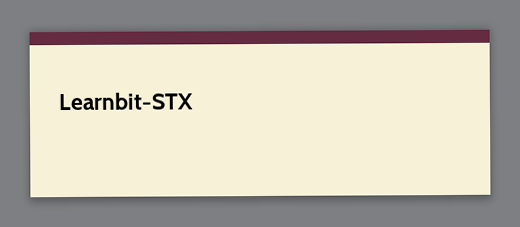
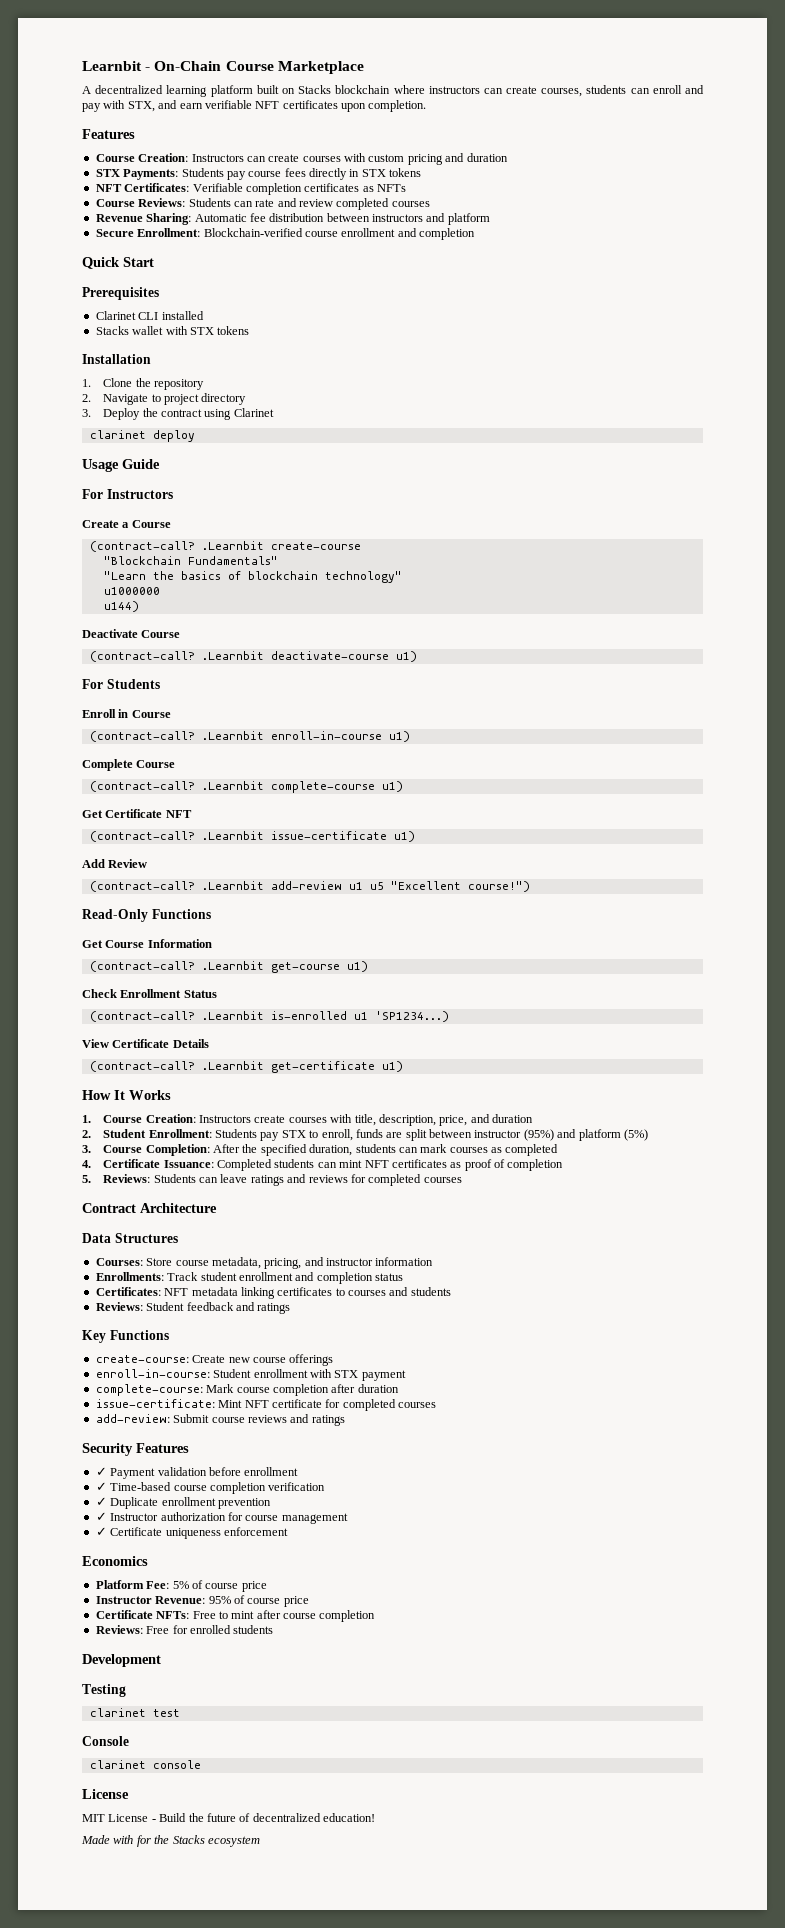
[58,92,193,111] Learnbit-STX -> [82,61,364,74] [82,85,704,97] [82,100,427,112] [82,129,135,139] [95,153,508,165] [95,168,422,180] [95,183,406,195] [95,198,430,210] [95,213,490,225] [95,228,475,240] [82,257,154,269] [82,287,159,300] [95,311,204,320] [95,326,250,335] [82,354,151,364] [82,378,205,390] [82,393,247,405] [82,408,274,420] [89,430,195,442] [82,459,160,472] [82,489,173,499] [82,520,171,528] [89,541,361,552] [103,556,278,565] [103,571,402,583] [103,587,160,595] [103,601,139,612] [82,629,181,638] [89,651,417,662] [82,679,160,689] [82,709,171,718] [89,731,410,742] [82,759,176,771] [89,781,403,793] [82,809,192,818] [89,831,415,842] [82,859,148,868] [89,881,530,892] [82,909,211,922] [82,939,212,948] [89,961,368,973] [82,989,217,998] [89,1011,449,1022] [82,1039,209,1048] [89,1061,403,1073] [82,1090,171,1100] [82,1114,534,1126] [82,1129,648,1141] [82,1144,559,1156] [82,1159,564,1171] [82,1174,462,1186] [82,1203,217,1213] [82,1233,178,1243] [95,1257,434,1269] [95,1272,403,1284] [95,1287,451,1299] [95,1302,291,1314] [82,1330,169,1343] [95,1354,334,1366] [95,1369,406,1381] [95,1384,399,1396] [95,1399,436,1411] [95,1414,345,1426] [82,1443,189,1456] [95,1467,299,1479] [95,1482,326,1494] [95,1497,271,1509] [95,1512,348,1524] [95,1527,288,1539] [82,1556,148,1566] [95,1580,267,1592] [95,1595,309,1607] [95,1610,376,1622] [95,1625,274,1634] [82,1654,161,1667] [82,1684,126,1697] [89,1708,180,1717] [82,1736,129,1746] [89,1760,201,1769] [82,1789,129,1799] [82,1813,375,1822] [81,1835,260,1847] Learnbit - On-Chain Course Marketplace // A decentralized learning platform built on Stacks blockchain where instructors can create courses, students can enroll and pay with STX, and earn verifiable NFT certificates upon completion. // Features // Course Creation: Instructors can create courses with custom pricing and duration // STX Payments: Students pay course fees directly in STX tokens // NFT Certificates: Verifiable completion certificates as NFTs // Course Reviews: Students can rate and review completed courses // Revenue Sharing: Automatic fee distribution between instructors and platform // Secure Enrollment: Blockchain-verified course enrollment and completion // Quick Start // Prerequisites // Clarinet CLI installed // Stacks wallet with STX tokens // Installation // 1. Clone the repository // 2. Navigate to project directory // 3. Deploy the contract using Clarinet // clarinet deploy // Usage Guide // For Instructors // Create a Course // (contract-call? .Learnbit create-course // "Blockchain Fundamentals" // "Learn the basics of blockchain technology" // u1000000 // u144) // Deactivate Course // (contract-call? .Learnbit deactivate-course u1) // For Students // Enroll in Course // (contract-call? .Learnbit enroll-in-course u1) // Complete Course // (contract-call? .Learnbit complete-course u1) // Get Certificate NFT // (contract-call? .Learnbit issue-certificate u1) // Add Review // (contract-call? .Learnbit add-review u1 u5 "Excellent course!") // Read-Only Functions // Get Course Information // (contract-call? .Learnbit get-course u1) // Check Enrollment Status // (contract-call? .Learnbit is-enrolled u1 'SP1234...) // View Certificate Details // (contract-call? .Learnbit get-certificate u1) // How It Works // 1. Course Creation: Instructors create courses with title, description, price, and duration // 2. Student Enrollment: Students pay STX to enroll, funds are split between instructor (95%) and platform (5%) // 3. Course Completion: After the specified duration, students can mark courses as completed // 4. Certificate Issuance: Completed students can mint NFT certificates as proof of completion // 5. Reviews: Students can leave ratings and reviews for completed courses // Contract Architecture // Data Structures // Courses: Store course metadata, pricing, and instructor information // Enrollments: Track student enrollment and completion status // Certificates: NFT metadata linking certificates to courses and students // Reviews: Student feedback and ratings // Key Functions // create-course: Create new course offerings // enroll-in-course: Student enrollment with STX payment // complete-course: Mark course completion after duration // issue-certificate: Mint NFT certificate for completed courses // add-review: Submit course reviews and ratings // Security Features // ✓ Payment validation before enrollment // ✓ Time-based course completion verification // ✓ Duplicate enrollment prevention // ✓ Instructor authorization for course management // ✓ Certificate uniqueness enforcement // Economics // Platform Fee: 5% of course price // Instructor Revenue: 95% of course price // Certificate NFTs: Free to mint after course completion // Reviews: Free for enrolled students // Development // Testing // clarinet test // Console // clarinet console // License // MIT License - Build the future of decentralized education! // Made with for the Stacks ecosystem

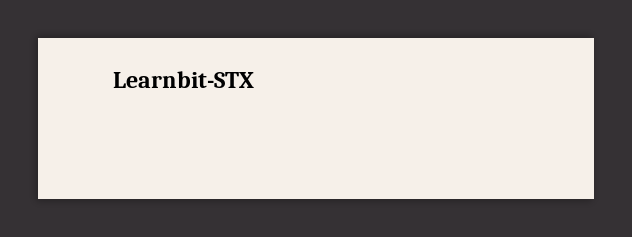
[82,61,364,74] [82,85,704,97] [82,100,427,112] [82,129,135,139] [95,153,508,165] [95,168,422,180] [95,183,406,195] [95,198,430,210] [95,213,490,225] [95,228,475,240] [82,257,154,269] [82,287,159,300] [95,311,204,320] [95,326,250,335] [82,354,151,364] [82,378,205,390] [82,393,247,405] [82,408,274,420] [89,430,195,442] [82,459,160,472] [82,489,173,499] [82,520,171,528] [89,541,361,552] [103,556,278,565] [103,571,402,583] [103,587,160,595] [103,601,139,612] [82,629,181,638] [89,651,417,662] [82,679,160,689] [82,709,171,718] [89,731,410,742] [82,759,176,771] [89,781,403,793] [82,809,192,818] [89,831,415,842] [82,859,148,868] [89,881,530,892] [82,909,211,922] [82,939,212,948] [89,961,368,973] [82,989,217,998] [89,1011,449,1022] [82,1039,209,1048] [89,1061,403,1073] [82,1090,171,1100] [82,1114,534,1126] [82,1129,648,1141] [82,1144,559,1156] [82,1159,564,1171] [82,1174,462,1186] [82,1203,217,1213] [82,1233,178,1243] [95,1257,434,1269] [95,1272,403,1284] [95,1287,451,1299] [95,1302,291,1314] [82,1330,169,1343] [95,1354,334,1366] [95,1369,406,1381] [95,1384,399,1396] [95,1399,436,1411] [95,1414,345,1426] [82,1443,189,1456] [95,1467,299,1479] [95,1482,326,1494] [95,1497,271,1509] [95,1512,348,1524] [95,1527,288,1539] [82,1556,148,1566] [95,1580,267,1592] [95,1595,309,1607] [95,1610,376,1622] [95,1625,274,1634] [82,1654,161,1667] [82,1684,126,1697] [89,1708,180,1717] [82,1736,129,1746] [89,1760,201,1769] [82,1789,129,1799] [82,1813,375,1822] [81,1835,260,1847] Learnbit - On-Chain Course Marketplace // A decentralized learning platform built on Stacks blockchain where instructors can create courses, students can enroll and pay with STX, and earn verifiable NFT certificates upon completion. // Features // Course Creation: Instructors can create courses with custom pricing and duration // STX Payments: Students pay course fees directly in STX tokens // NFT Certificates: Verifiable completion certificates as NFTs // Course Reviews: Students can rate and review completed courses // Revenue Sharing: Automatic fee distribution between instructors and platform // Secure Enrollment: Blockchain-verified course enrollment and completion // Quick Start // Prerequisites // Clarinet CLI installed // Stacks wallet with STX tokens // Installation // 1. Clone the repository // 2. Navigate to project directory // 3. Deploy the contract using Clarinet // clarinet deploy // Usage Guide // For Instructors // Create a Course // (contract-call? .Learnbit create-course // "Blockchain Fundamentals" // "Learn the basics of blockchain technology" // u1000000 // u144) // Deactivate Course // (contract-call? .Learnbit deactivate-course u1) // For Students // Enroll in Course // (contract-call? .Learnbit enroll-in-course u1) // Complete Course // (contract-call? .Learnbit complete-course u1) // Get Certificate NFT // (contract-call? .Learnbit issue-certificate u1) // Add Review // (contract-call? .Learnbit add-review u1 u5 "Excellent course!") // Read-Only Functions // Get Course Information // (contract-call? .Learnbit get-course u1) // Check Enrollment Status // (contract-call? .Learnbit is-enrolled u1 'SP1234...) // View Certificate Details // (contract-call? .Learnbit get-certificate u1) // How It Works // 1. Course Creation: Instructors create courses with title, description, price, and duration // 2. Student Enrollment: Students pay STX to enroll, funds are split between instructor (95%) and platform (5%) // 3. Course Completion: After the specified duration, students can mark courses as completed // 4. Certificate Issuance: Completed students can mint NFT certificates as proof of completion // 5. Reviews: Students can leave ratings and reviews for completed courses // Contract Architecture // Data Structures // Courses: Store course metadata, pricing, and instructor information // Enrollments: Track student enrollment and completion status // Certificates: NFT metadata linking certificates to courses and students // Reviews: Student feedback and ratings // Key Functions // create-course: Create new course offerings // enroll-in-course: Student enrollment with STX payment // complete-course: Mark course completion after duration // issue-certificate: Mint NFT certificate for completed courses // add-review: Submit course reviews and ratings // Security Features // ✓ Payment validation before enrollment // ✓ Time-based course completion verification // ✓ Duplicate enrollment prevention // ✓ Instructor authorization for course management // ✓ Certificate uniqueness enforcement // Economics // Platform Fee: 5% of course price // Instructor Revenue: 95% of course price // Certificate NFTs: Free to mint after course completion // Reviews: Free for enrolled students // Development // Testing // clarinet test // Console // clarinet console // License // MIT License - Build the future of decentralized education! // Made with for the Stacks ecosystem -> [113,71,254,88] Learnbit-STX

